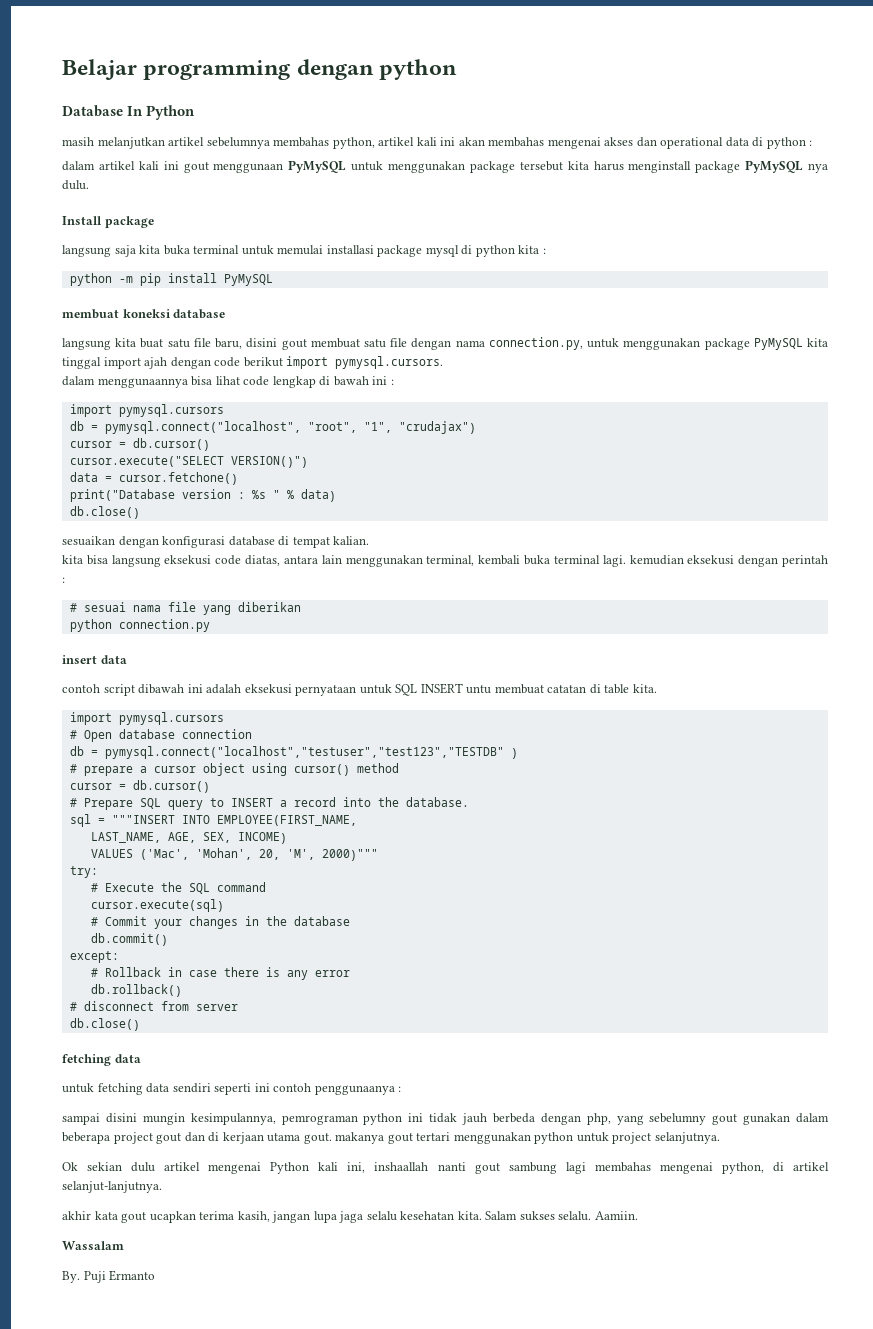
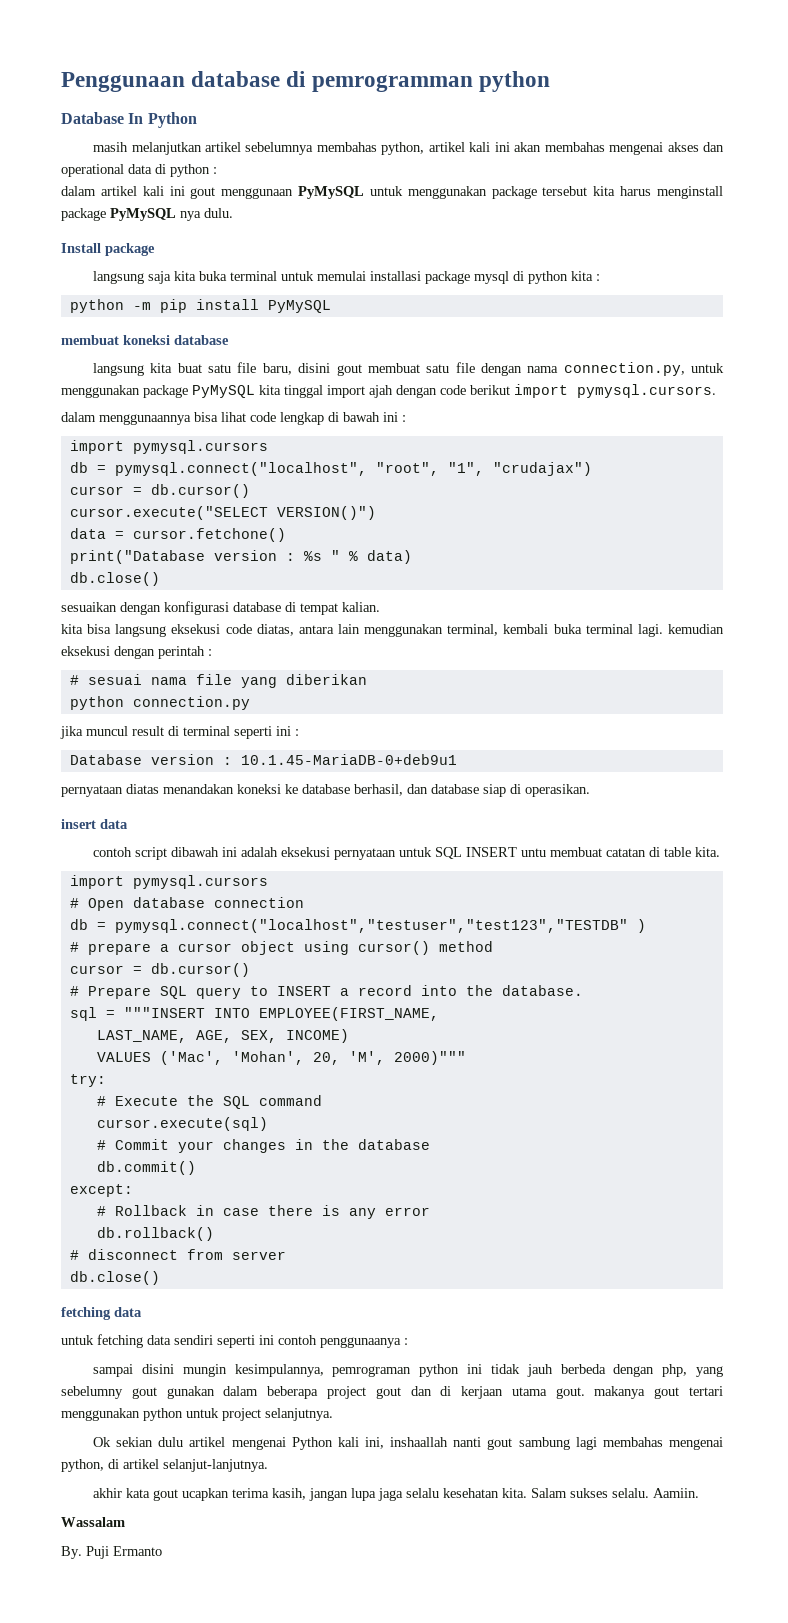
[62,59,374,80] Belajar programming dengan -> [61,71,473,92] Penggunaan database di pemrogramman
(210, 625) none -> [60,726,299,739] [69,754,457,765] [61,784,590,797] // jika muncul result di terminal seperti ini : // Database version : 10.1.45-MariaDB-0+deb9u1 // pernyataan diatas menandakan koneksi ke database berhasil, dan database siap di operasikan.

